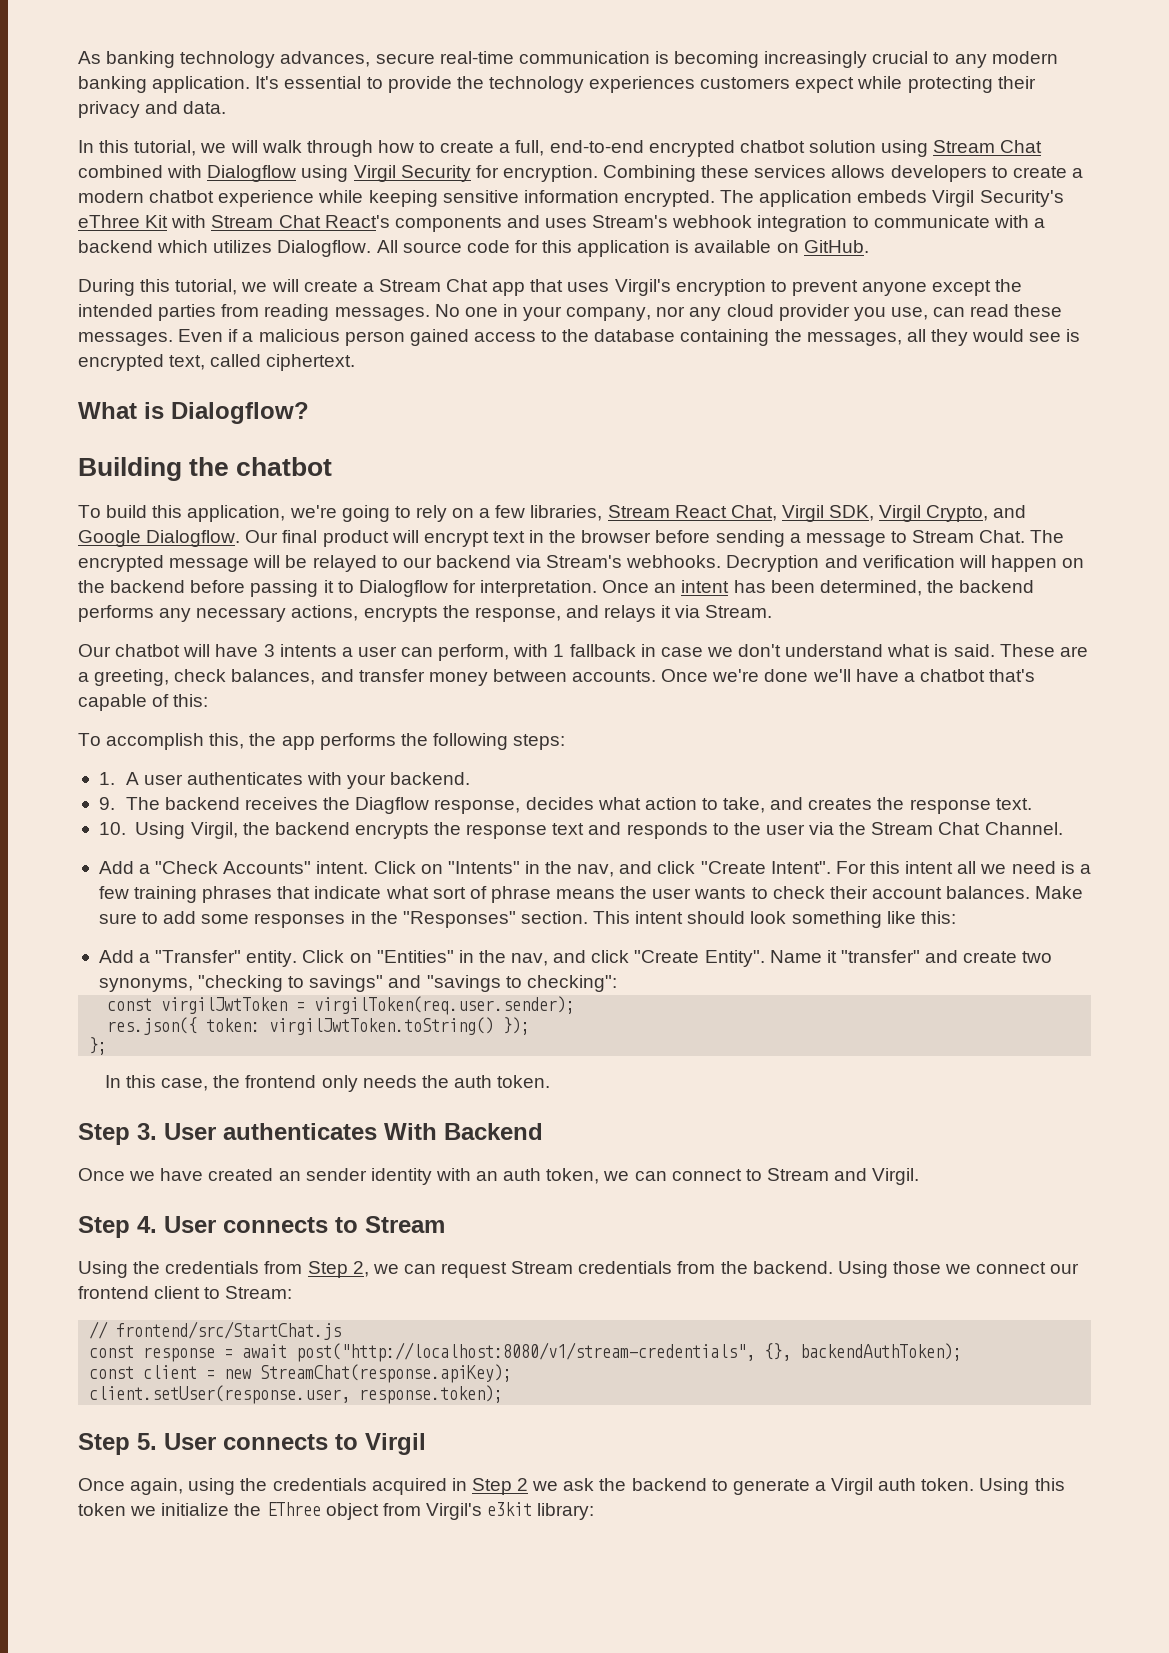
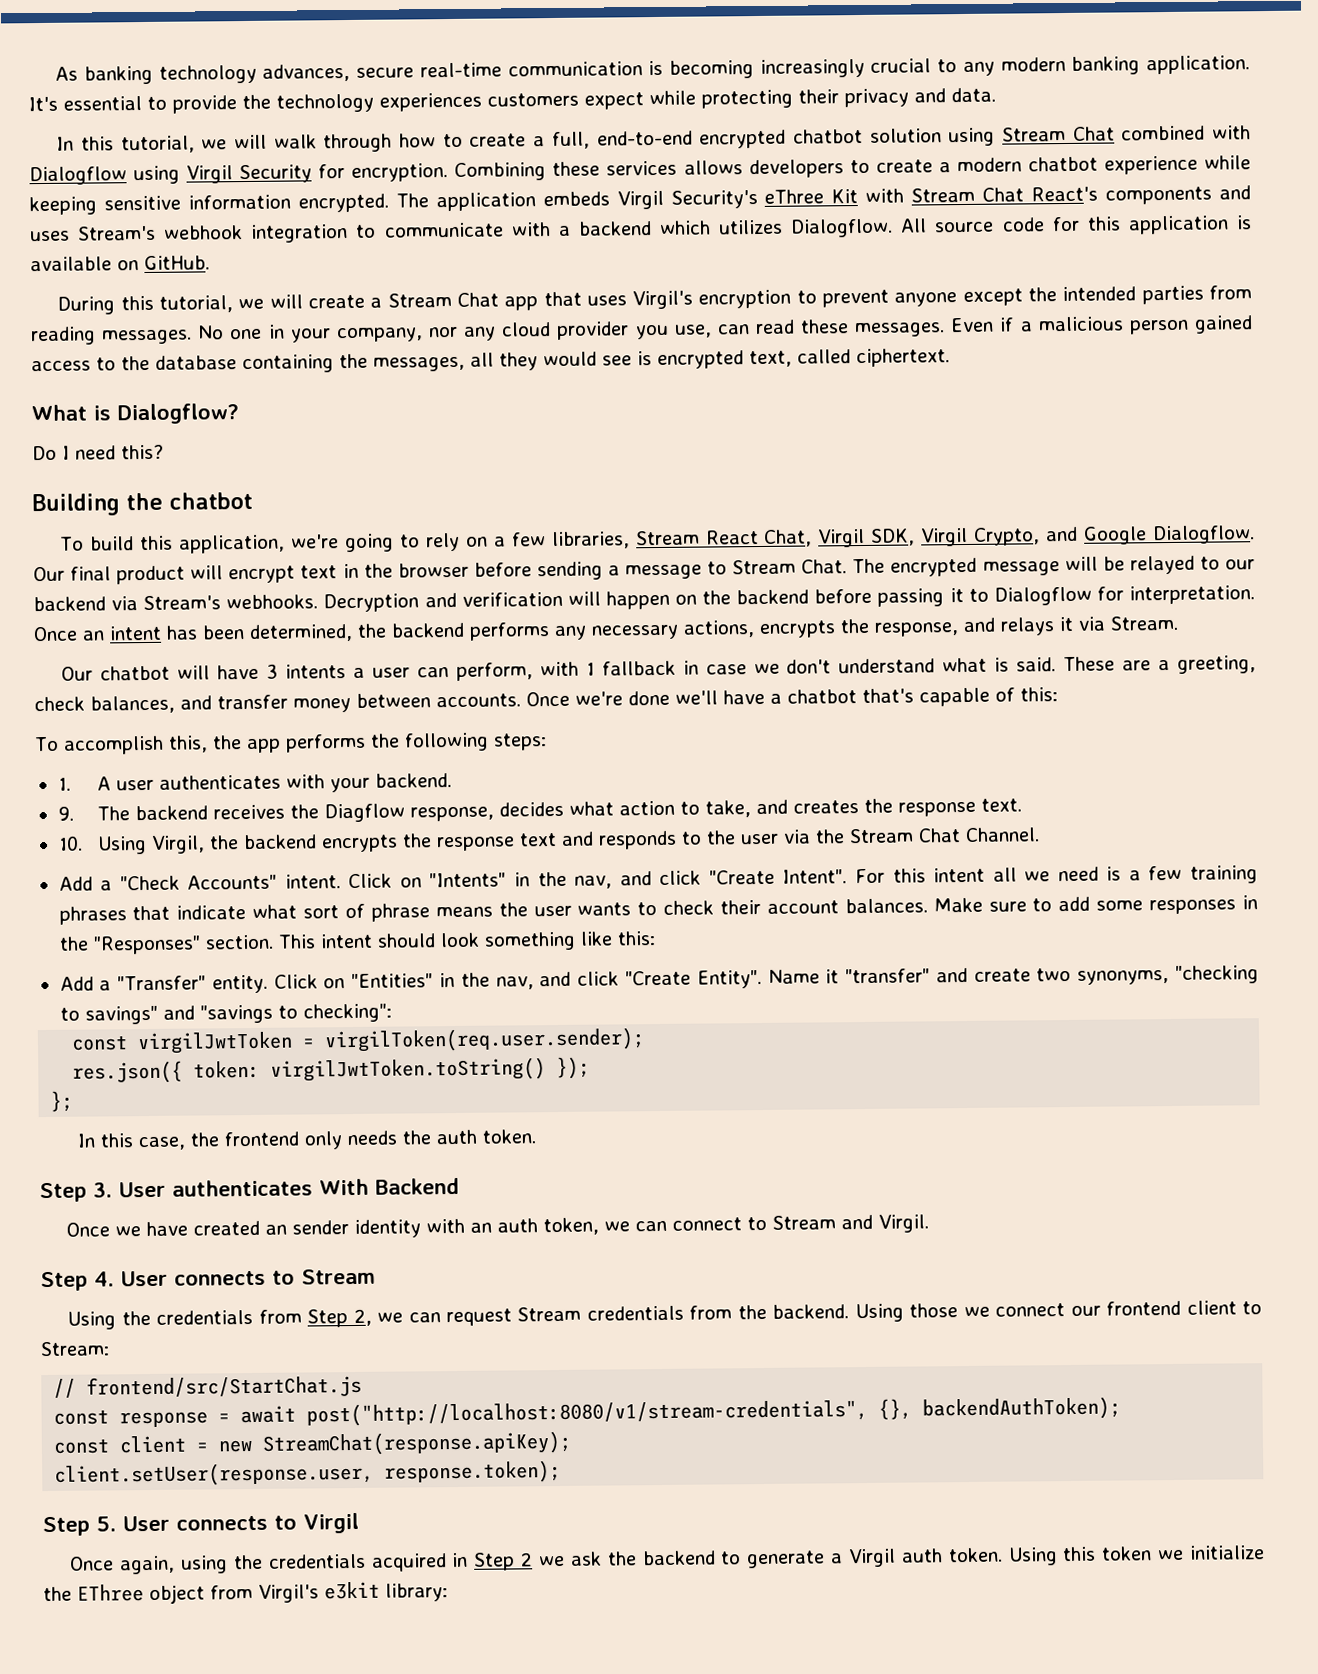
(309, 413) none -> [32,444,164,461] // Do I need this?

